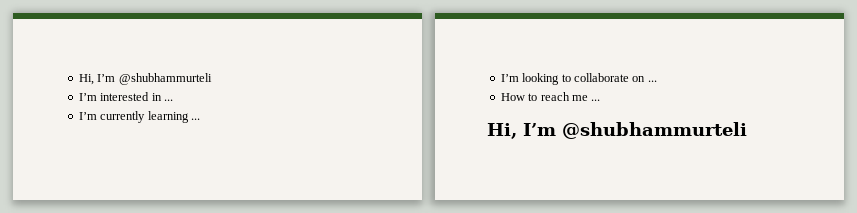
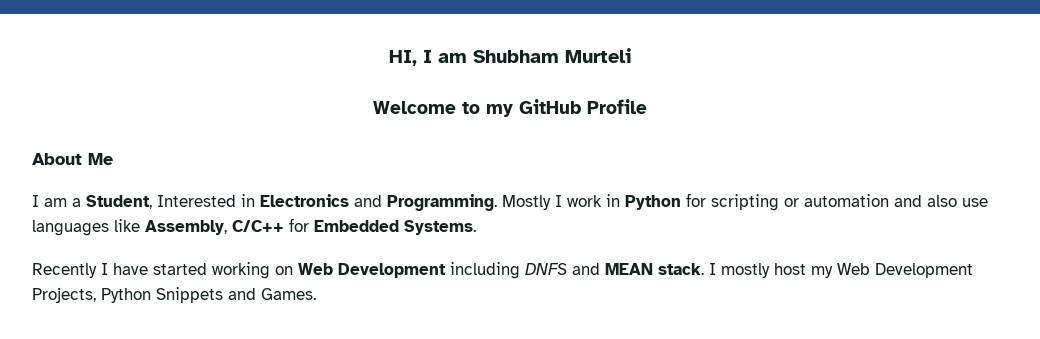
[78,73,212,85] [78,92,173,101] [78,111,200,123] [500,73,657,85] [500,92,601,101] [487,122,747,139] Hi, I’m @shubhammurteli // I’m interested in ... // I’m currently learning ... // I’m looking to collaborate on ... // How to reach me ... // Hi, I’m @shubhammurteli -> [389,48,631,66] [373,99,647,117] [32,153,113,165] [32,193,988,211] [32,218,476,236] [32,262,973,279] [32,287,316,303] HI, I am Shubham Murteli // Welcome to my GitHub Profile // About Me // I am a Student, Interested in Electronics and Programming. Mostly I work in Python for scripting or automation and also use languages like Assembly, C/C++ for Embedded Systems. // Recently I have started working on Web Development including DNFS and MEAN stack. I mostly host my Web Development Projects, Python Snippets and Games.

